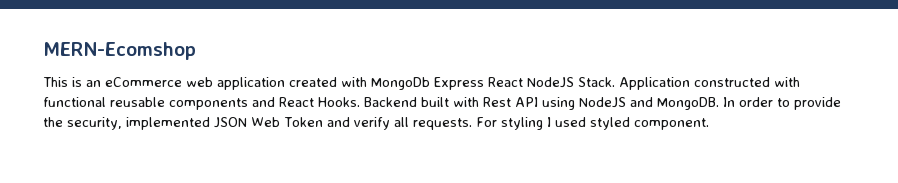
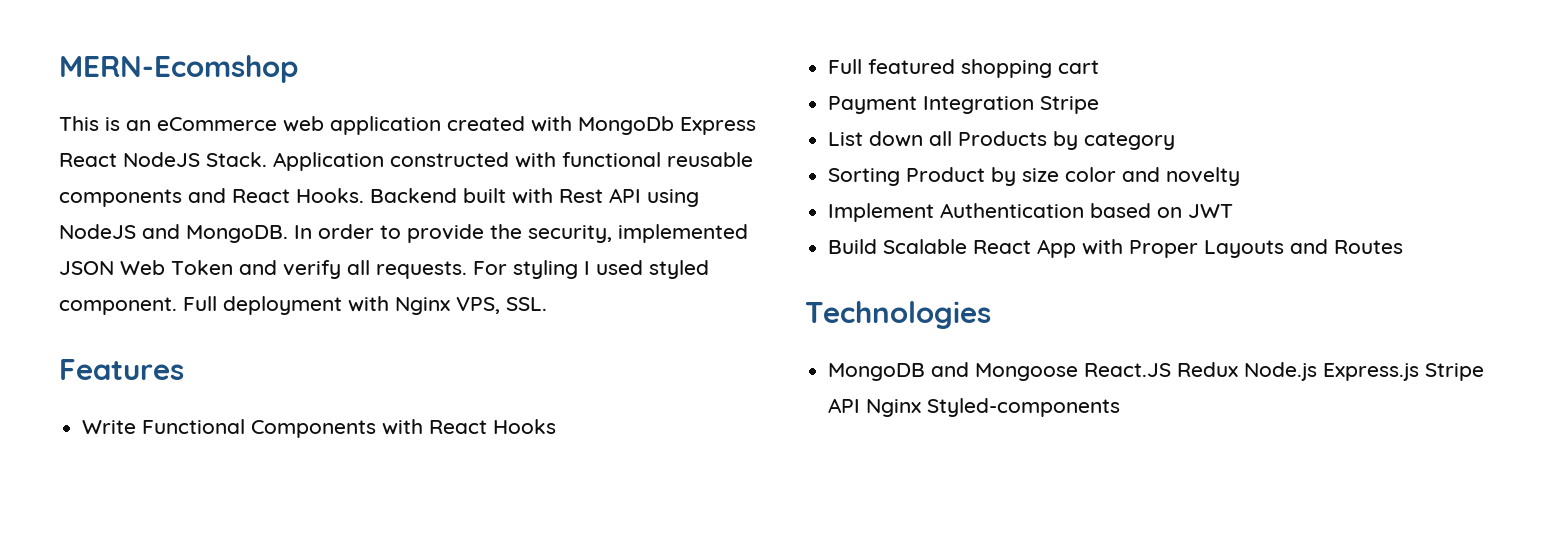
(709, 124) none -> [183,296,547,315] [59,359,184,380] [82,419,557,438] [828,59,1100,78] [828,96,1100,114] [828,131,1176,150] [828,167,1241,186] [828,203,1234,222] [828,239,1404,258] [805,301,991,329] [828,362,1485,381] [828,398,1121,417] Full deployment with Nginx VPS, SSL. // Features // Write Functional Components with React Hooks // Full featured shopping cart // Payment Integration Stripe // List down all Products by category // Sorting Product by size color and novelty // Implement Authentication based on JWT // Build Scalable React App with Proper Layouts and Routes // Technologies // MongoDB and Mongoose React.JS Redux Node.js Express.js Stripe API Nginx Styled-components

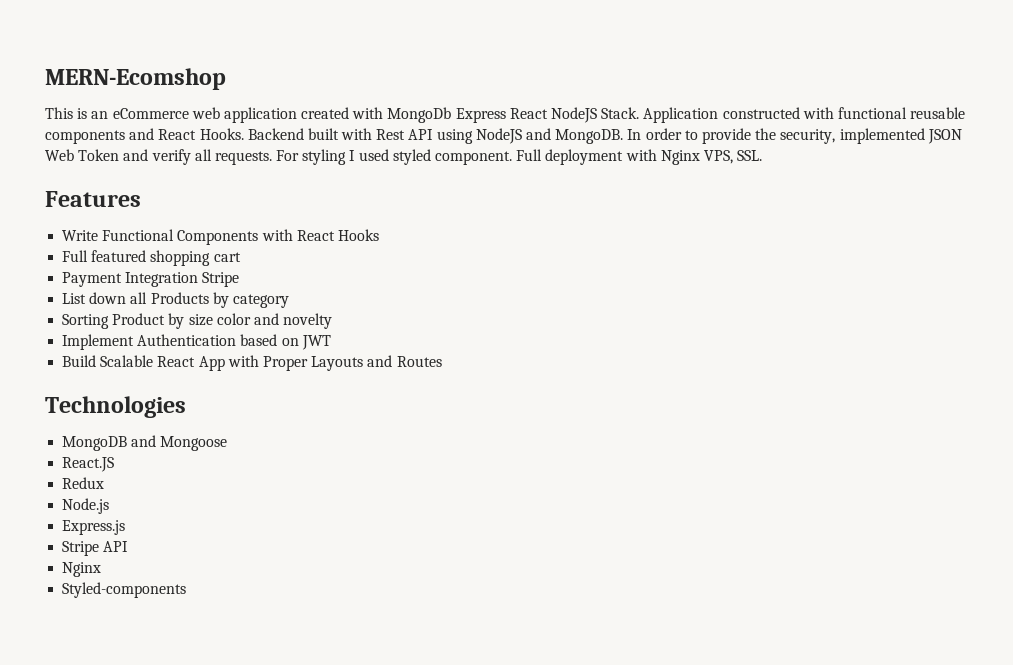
(1079, 372) none -> (228, 443) //
(1172, 370) none -> (115, 464) //
(1239, 369) none -> (105, 483) //
(1318, 371) none -> (110, 506) //
(1420, 372) none -> (126, 527) //
[866,399,922,417] Nginx -> [62,562,102,577] // Nginx //

